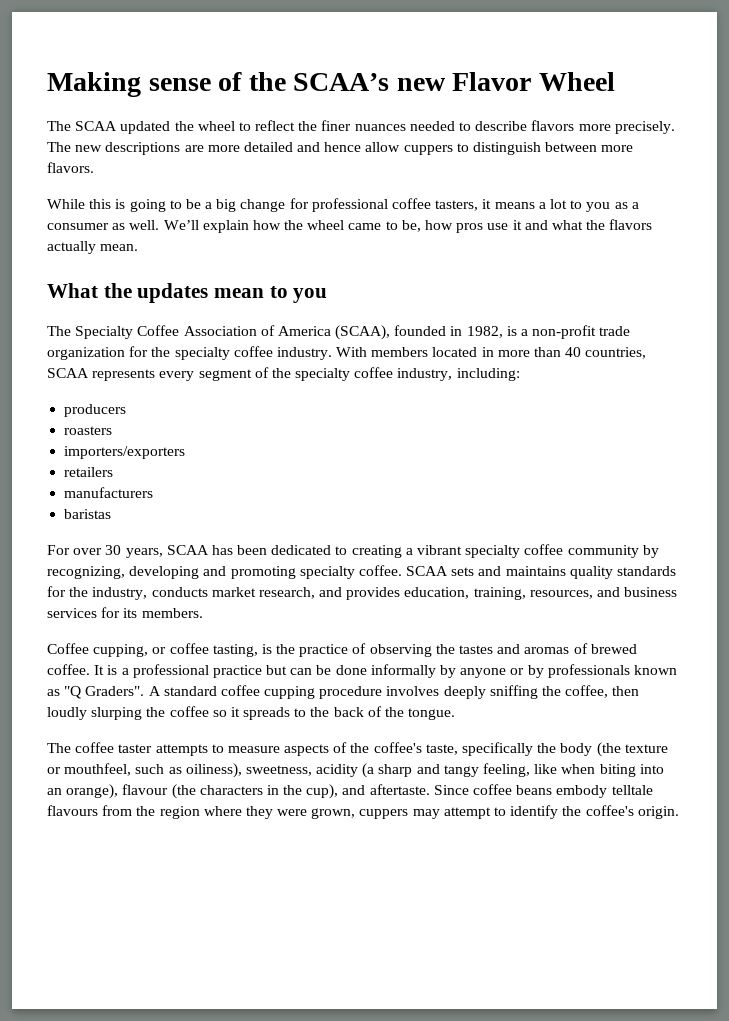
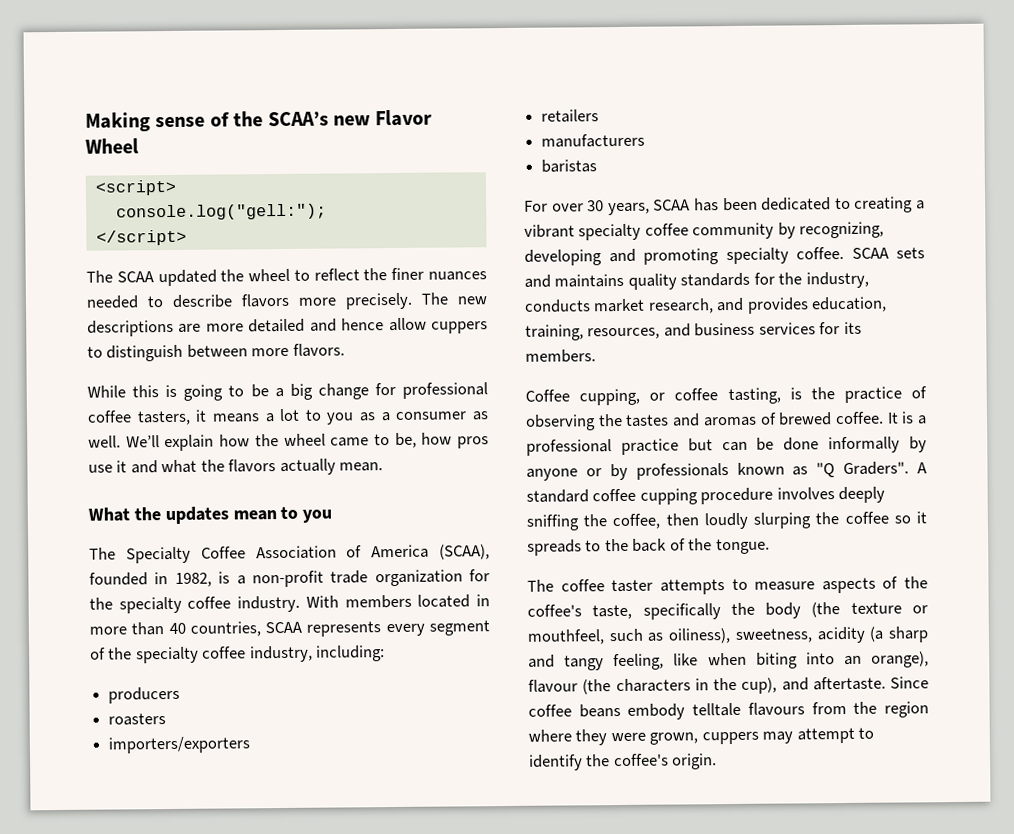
(615, 81) none -> [94,179,177,196] [115,203,327,221] [95,229,187,246] // <script> // console.log("gell:"); // </script>

